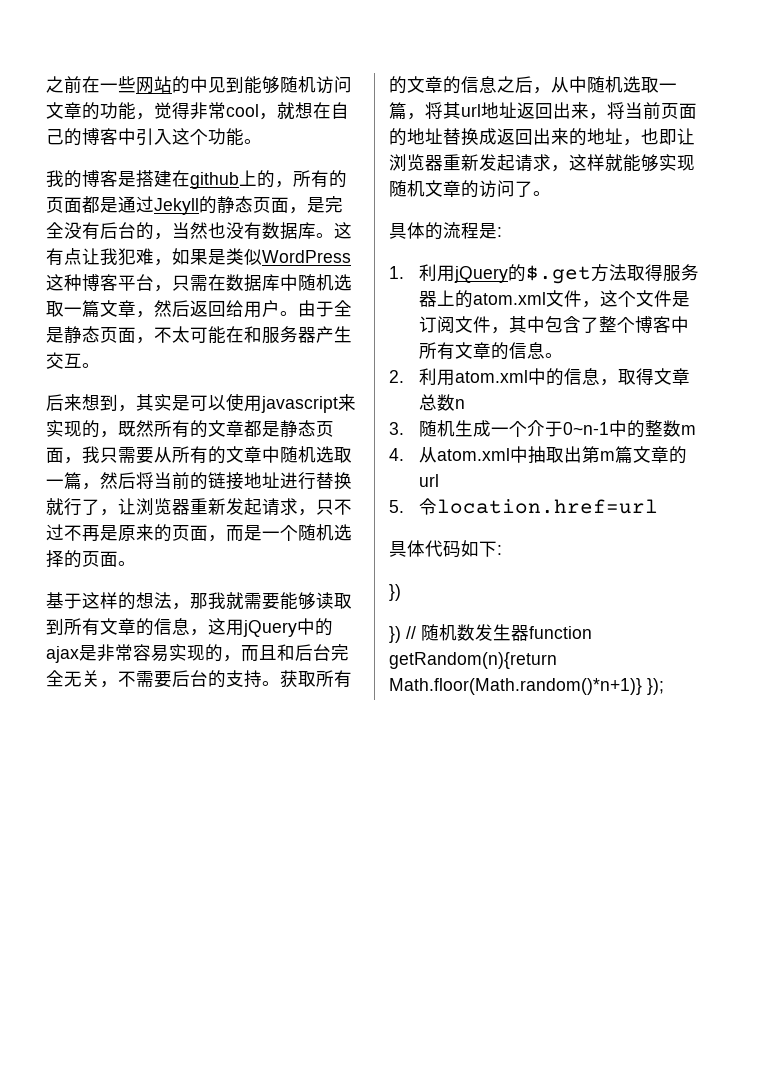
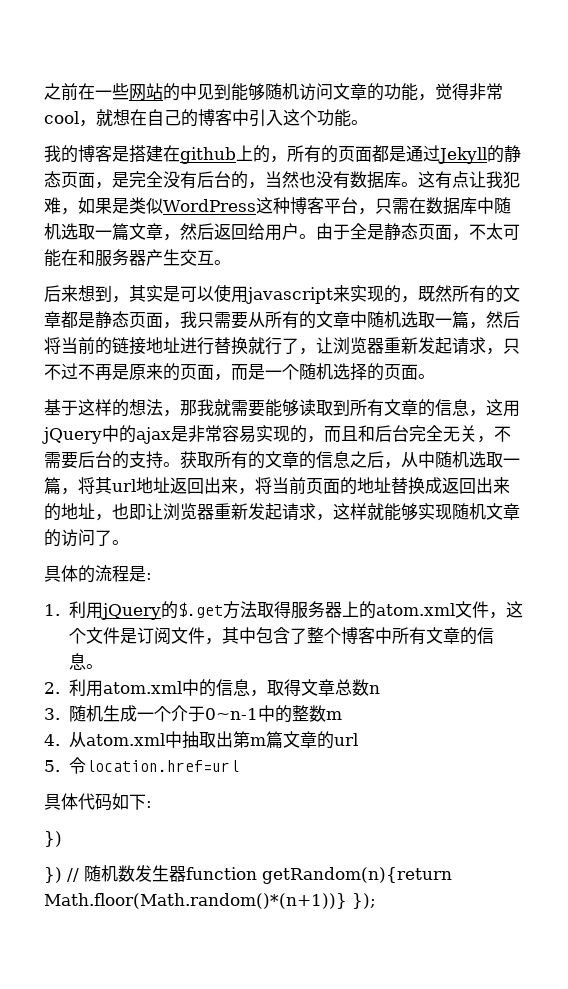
[389,678,642,695] Math.floor(Math.random()*n+1)} -> [44,893,347,909] Math.floor(Math.random()*(n+1))}

